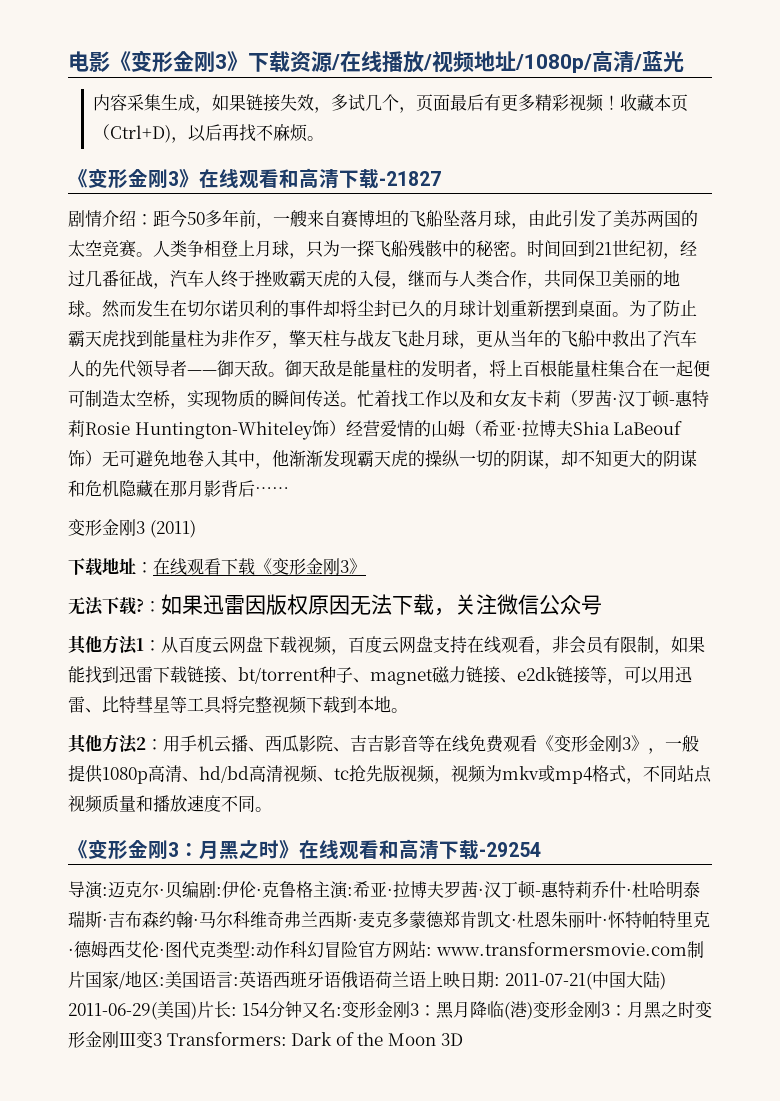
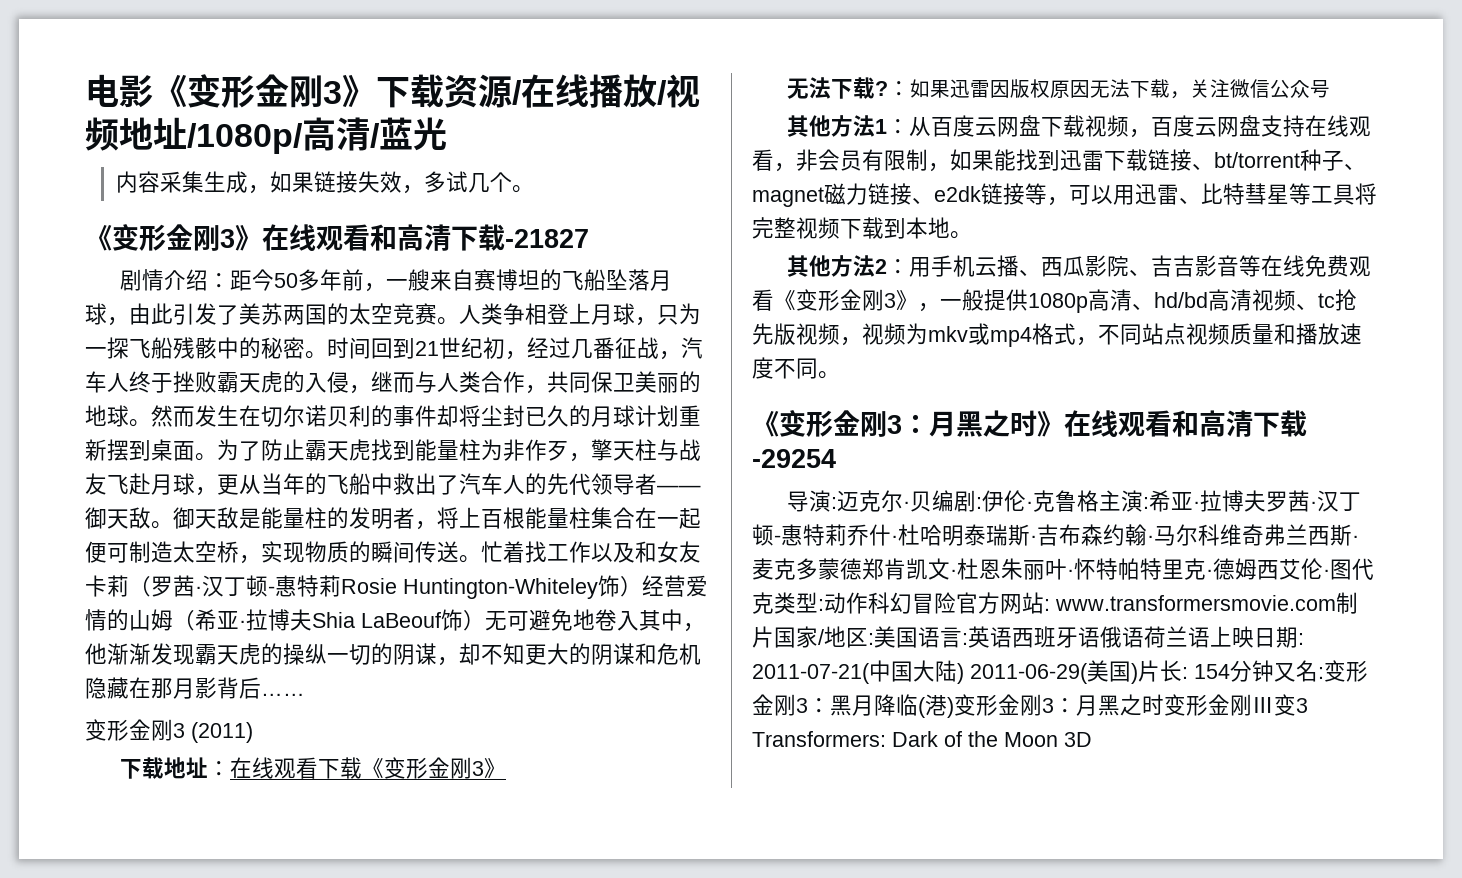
[399,94,689,113] [93,124,308,143] ，页面最后有更多精彩视频！收藏本页（Ctrl+D)，以后再找不麻烦 -> (512, 182) none

